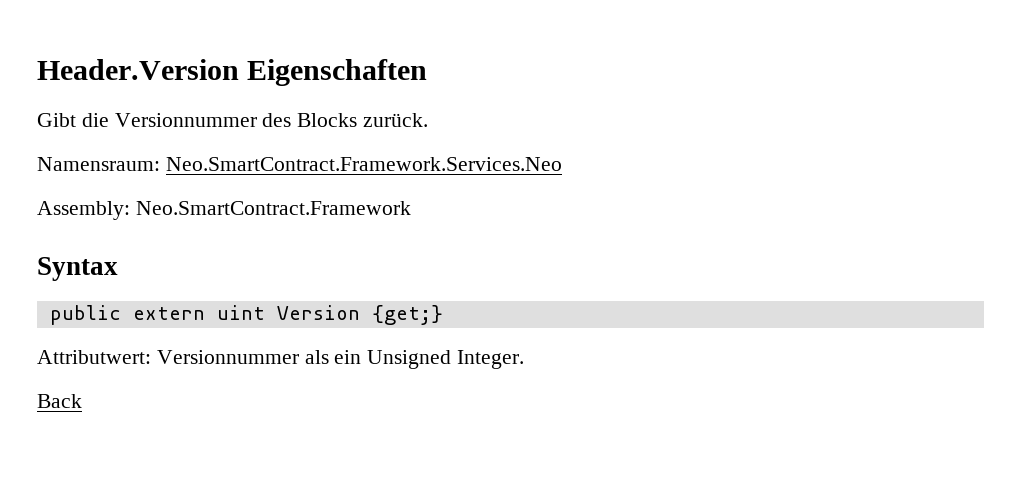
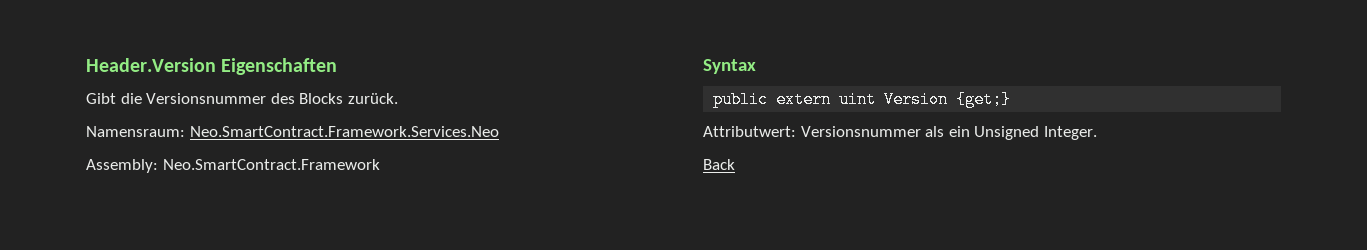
[114,113,257,127] Versionnummer -> [146,93,267,104] Versionsnummer
[156,350,299,364] Versionnummer -> [800,126,921,137] Versionsnummer

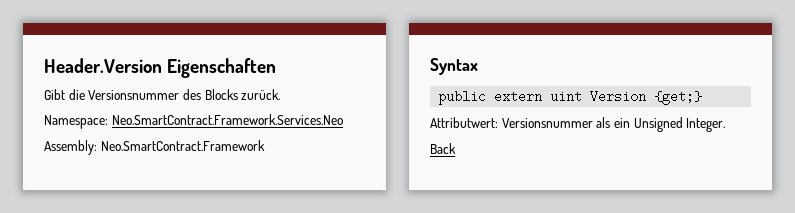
[86,126,185,137] Namensraum: -> [44,115,108,129] Namespace:

